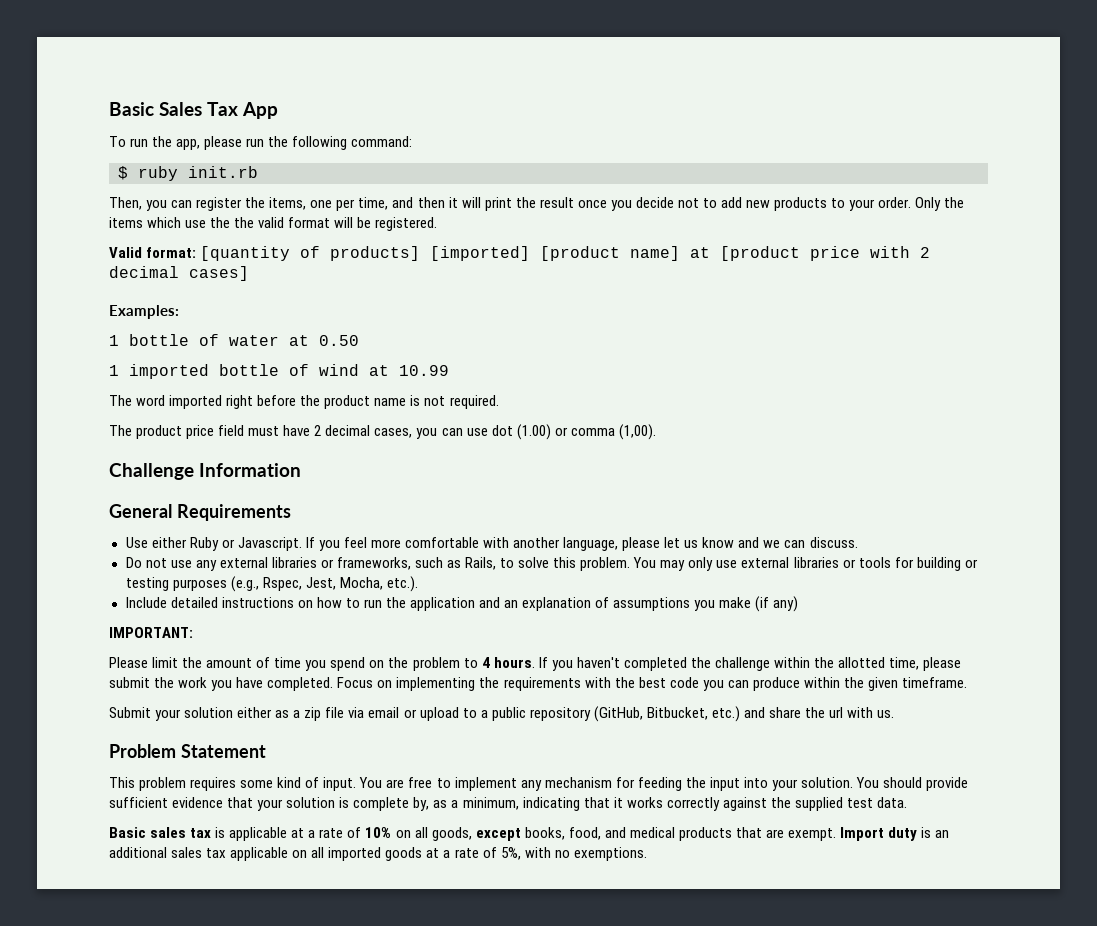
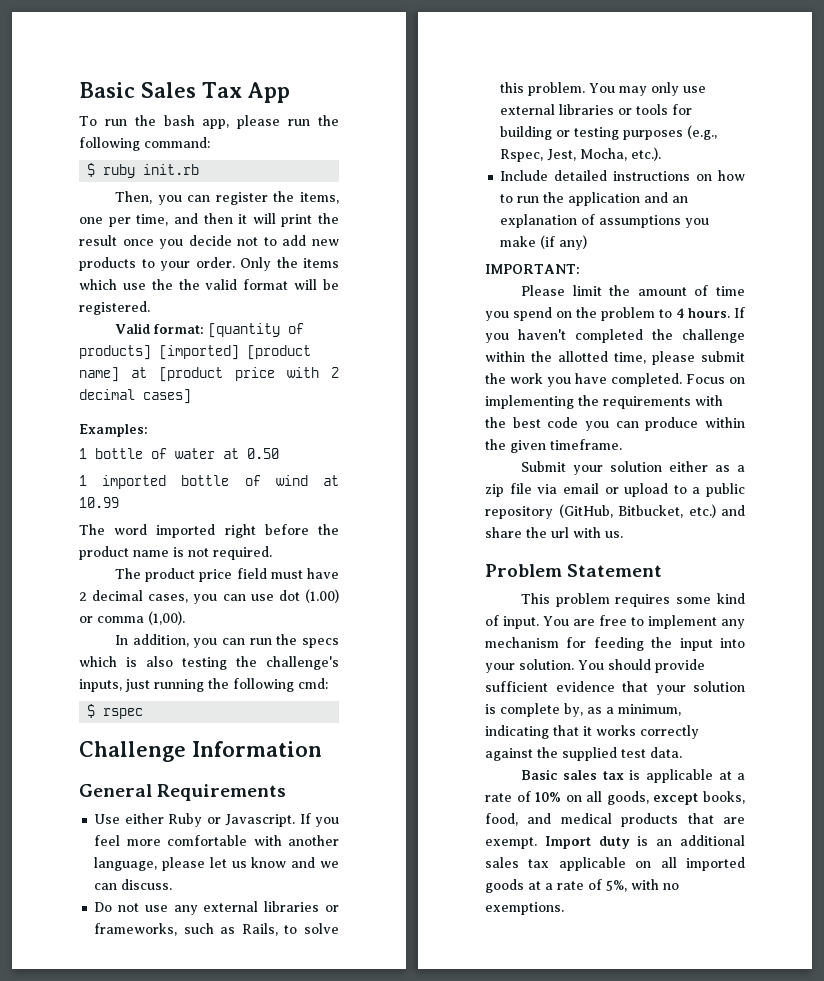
(173, 141) none -> [163,115,195,126] bash
(656, 432) none -> [114,634,339,648] [79,656,339,670] [79,678,328,692] [87,704,144,719] // In addition, you can run the specs which is also testing the challenge's inputs, just running the following cmd: // $ rspec

